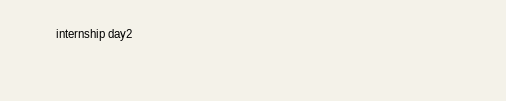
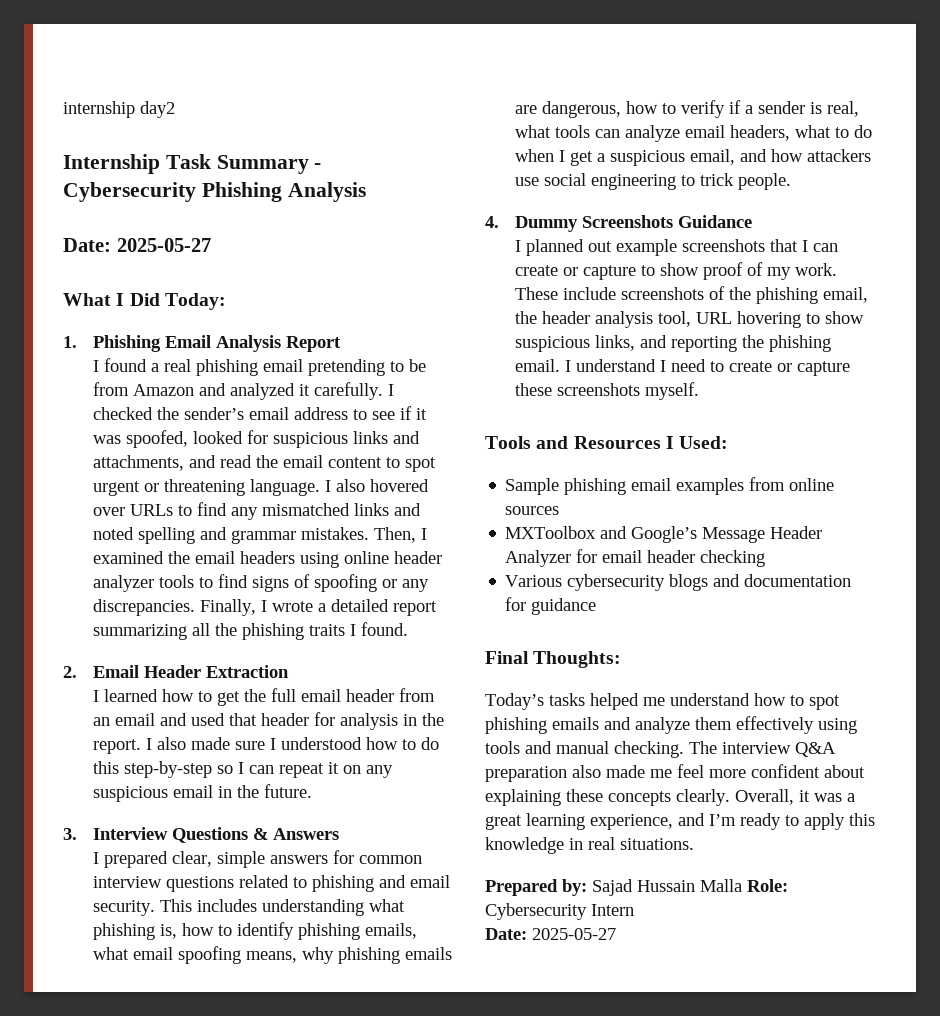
(133, 35) none -> [63,154,322,174] [63,182,366,202] [63,238,211,252] [63,293,226,310] [63,335,341,352] [92,358,426,376] [92,382,394,400] [92,406,427,420] [92,430,420,448] [92,455,436,472] [92,479,429,496] [92,502,421,520] [92,527,427,544] [92,551,442,568] [92,574,429,592] [92,599,437,616] [92,622,408,640] [63,665,289,678] [92,688,435,706] [92,712,444,730] [92,737,439,754] [92,761,393,778] [92,784,312,802] [63,827,339,843] [92,850,422,868] [92,875,450,892] [92,899,405,916] [92,922,417,940] [92,946,452,964] [514,100,859,118] [514,125,872,142] [514,149,871,166] [514,173,791,190] [485,215,752,232] [514,239,838,256] [514,262,837,280] [514,286,868,304] [514,311,864,328] [514,335,831,352] [514,359,850,376] [514,382,699,400] [485,436,729,449] [505,477,835,495] [505,506,560,515] [505,526,823,543] [505,549,766,567] [505,574,852,591] [505,597,597,615] [485,651,622,668] [485,693,840,710] [485,716,857,734] [485,741,836,758] [485,764,865,782] [485,789,855,806] [485,813,875,830] [485,837,694,854] [485,879,788,896] [485,903,634,920] [485,928,616,940] // Internship Task Summary - Cybersecurity Phishing Analysis // Date: 2025-05-27 // What I Did Today: // 1. Phishing Email Analysis Report // I found a real phishing email pretending to be from Amazon and analyzed it carefully. I checked the sender’s email address to see if it was spoofed, looked for suspicious links and attachments, and read the email content to spot urgent or threatening language. I also hovered over URLs to find any mismatched links and noted spelling and grammar mistakes. Then, I examined the email headers using online header analyzer tools to find signs of spoofing or any discrepancies. Finally, I wrote a detailed report summarizing all the phishing traits I found. // 2. Email Header Extraction // I learned how to get the full email header from an email and used that header for analysis in the report. I also made sure I understood how to do this step-by-step so I can repeat it on any suspicious email in the future. // 3. Interview Questions & Answers // I prepared clear, simple answers for common interview questions related to phishing and email security. This includes understanding what phishing is, how to identify phishing emails, what email spoofing means, why phishing emails are dangerous, how to verify if a sender is real, what tools can analyze email headers, what to do when I get a suspicious email, and how attackers use social engineering to trick people. // 4. Dummy Screenshots Guidance // I planned out example screenshots that I can create or capture to show proof of my work. These include screenshots of the phishing email, the header analysis tool, URL hovering to show suspicious links, and reporting the phishing email. I understand I need to create or capture these screenshots myself. // Tools and Resources I Used: // Sample phishing email examples from online sources // MXToolbox and Google’s Message Header Analyzer for email header checking // Various cybersecurity blogs and documentation for guidance // Final Thoughts: // Today’s tasks helped me understand how to spot phishing emails and analyze them effectively using tools and manual checking. The interview Q&A preparation also made me feel more confident about explaining these concepts clearly. Overall, it was a great learning experience, and I’m ready to apply this knowledge in real situations. // Prepared by: Sajad Hussain Malla Role: Cybersecurity Intern // Date: 2025-05-27

